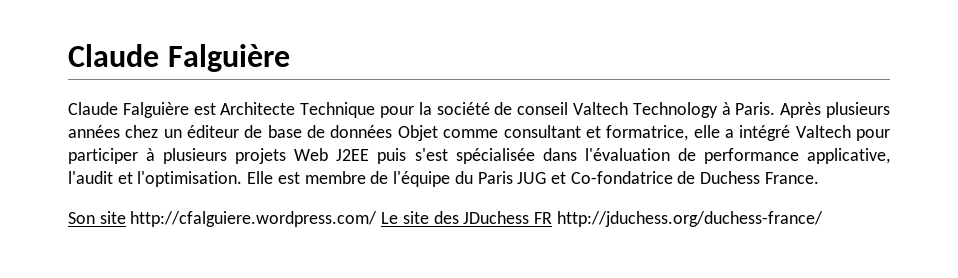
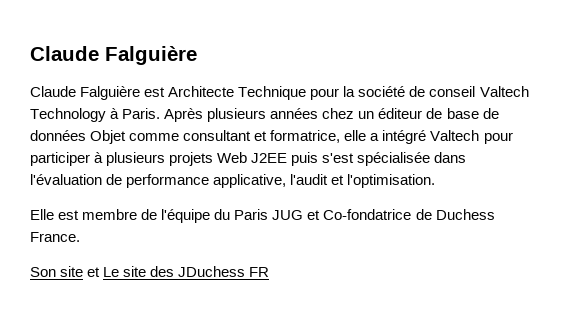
(243, 179) none -> (436, 181) //
[130,211,378,227] http://cfalguiere.wordpress.com/ -> [87,267,101,277] et
[556,211,823,227] http://jduchess.org/duchess-france/ -> (270, 272) none

